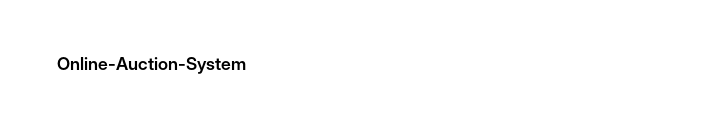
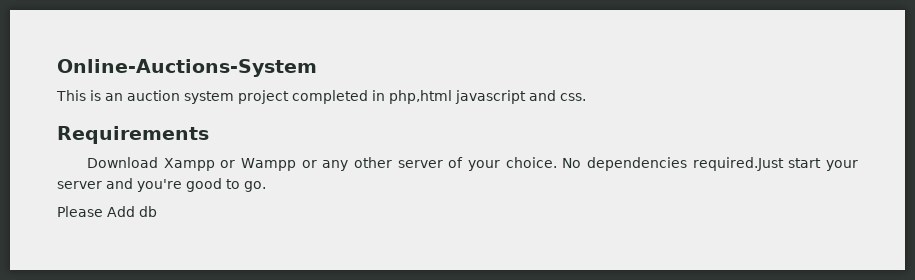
[57,57,246,74] Online-Auction-System -> [57,59,317,77] [56,90,586,104] [57,126,209,144] [87,157,858,171] [57,178,266,192] [57,206,157,217] Online-Auctions-System // This is an auction system project completed in php,html javascript and css. // Requirements // Download Xampp or Wampp or any other server of your choice. No dependencies required.Just start your server and you're good to go. // Please Add db

